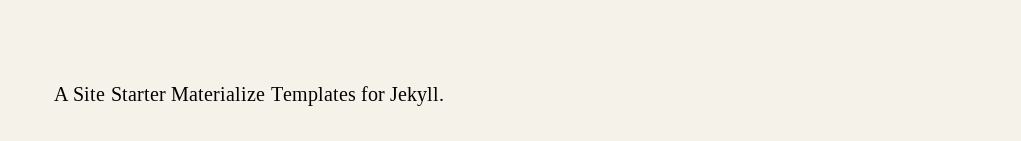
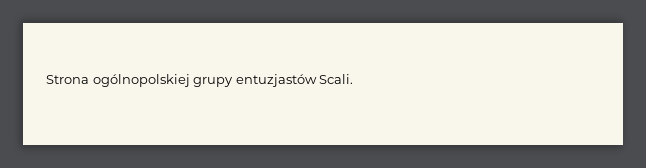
[54,86,445,106] A Site Starter Materialize Templates for Jekyll. -> [46,74,354,87] Strona ogólnopolskiej grupy entuzjastów Scali.

